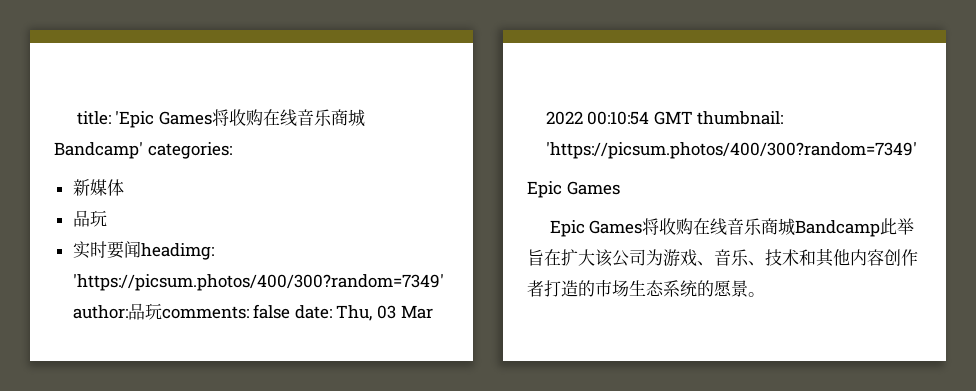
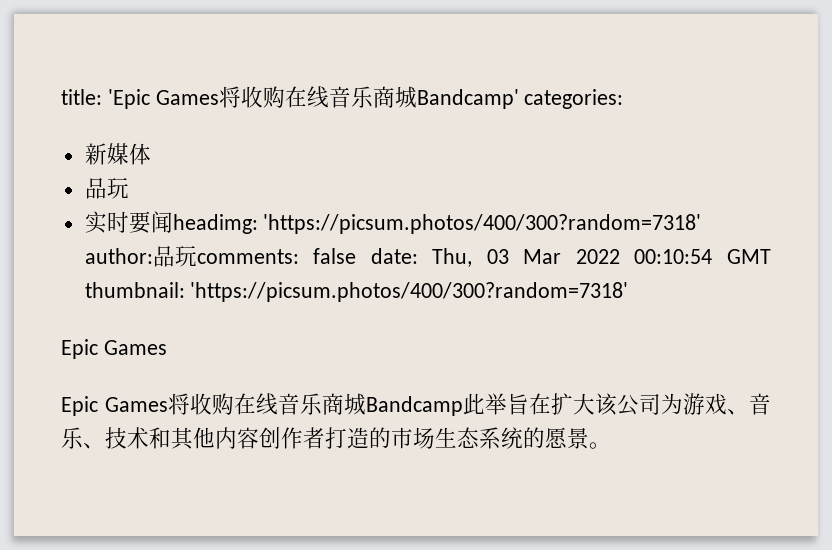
[72,274,444,291] 'https://picsum.photos/400/300?random=7349' -> [263,214,702,234] 'https://picsum.photos/400/300?random=7318'
[545,142,917,159] 'https://picsum.photos/400/300?random=7349' -> [190,282,629,302] 'https://picsum.photos/400/300?random=7318'

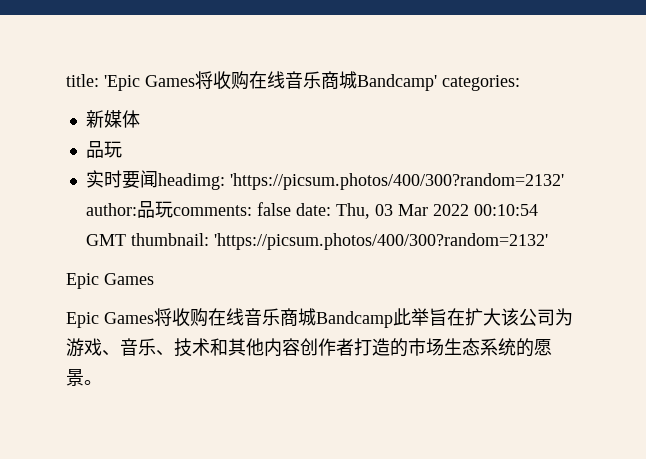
[263,214,702,234] 'https://picsum.photos/400/300?random=7318' -> [229,173,564,190] 'https://picsum.photos/400/300?random=2132'
[190,282,629,302] 'https://picsum.photos/400/300?random=7318' -> [213,233,548,250] 'https://picsum.photos/400/300?random=2132'

